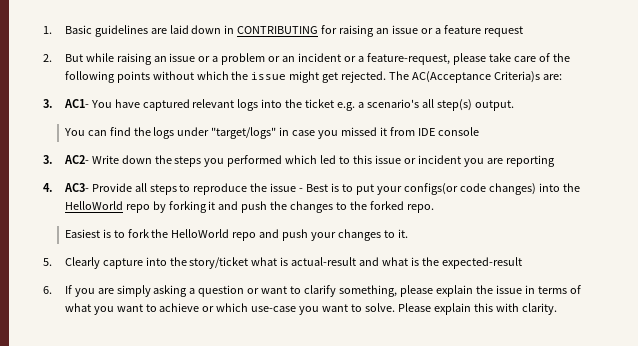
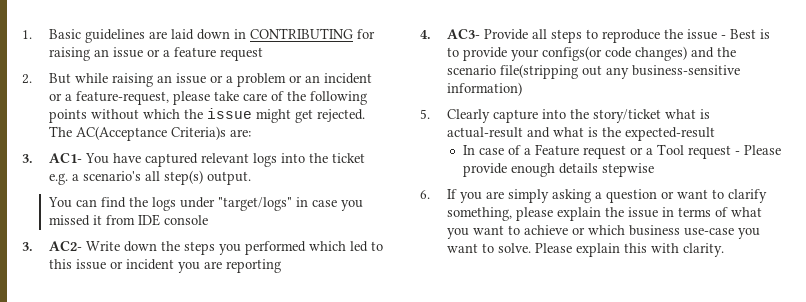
[356,184,375,195] put -> [463,47,508,61] provide
[539,183,581,192] [64,201,435,213] [64,229,409,241] into the HelloWorld repo by forking it and push the changes to the forked repo. // Easiest is to fork the HelloWorld repo and push your changes to it. -> [691,47,737,58] [447,64,741,79] [447,82,523,96] and the scenario file(stripping out any business-sensitive information)
(523, 263) none -> [463,144,782,159] [463,163,655,177] // In case of a Feature request or a Tool request - Please provide enough details stepwise
(249, 307) none -> [629,225,681,236] business

